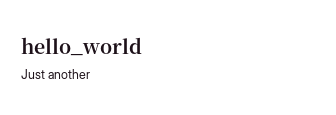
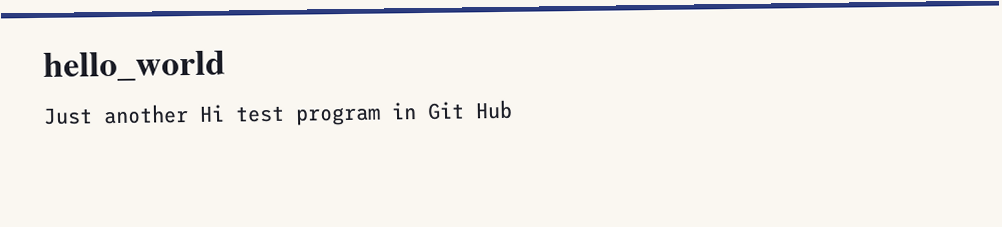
(91, 74) none -> [199,99,513,126] Hi test program in Git Hub

